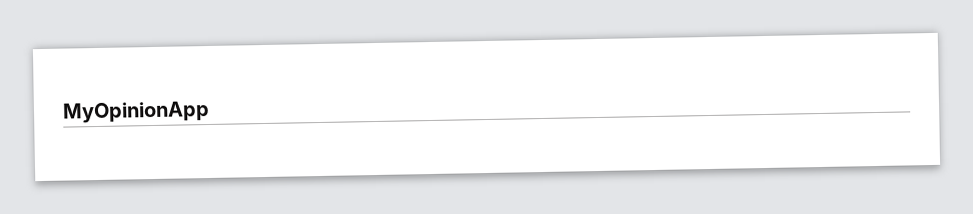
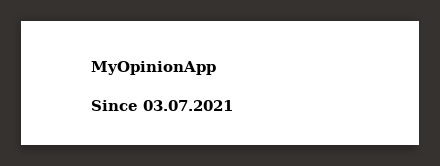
(210, 112) none -> [91,100,233,111] // Since 03.07.2021

